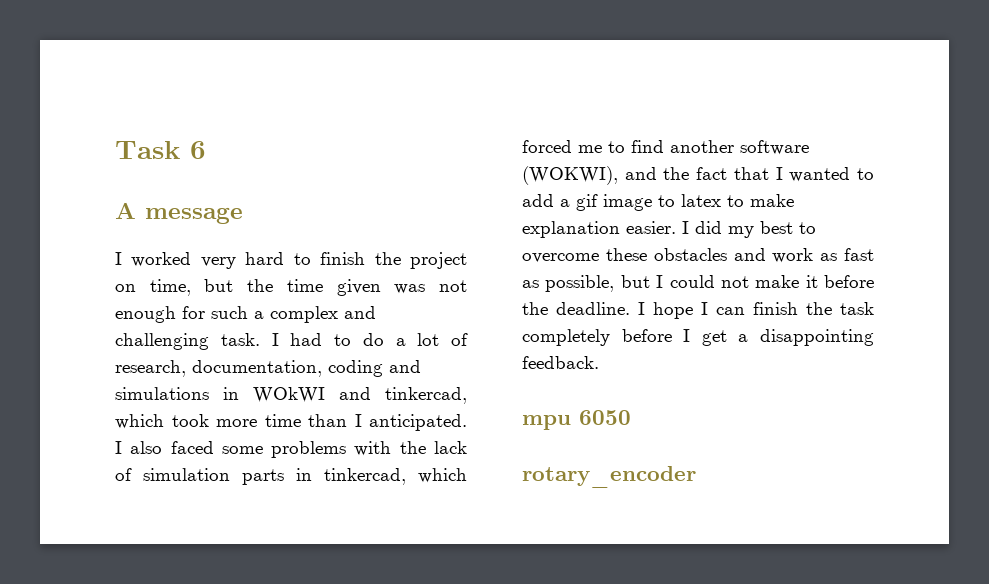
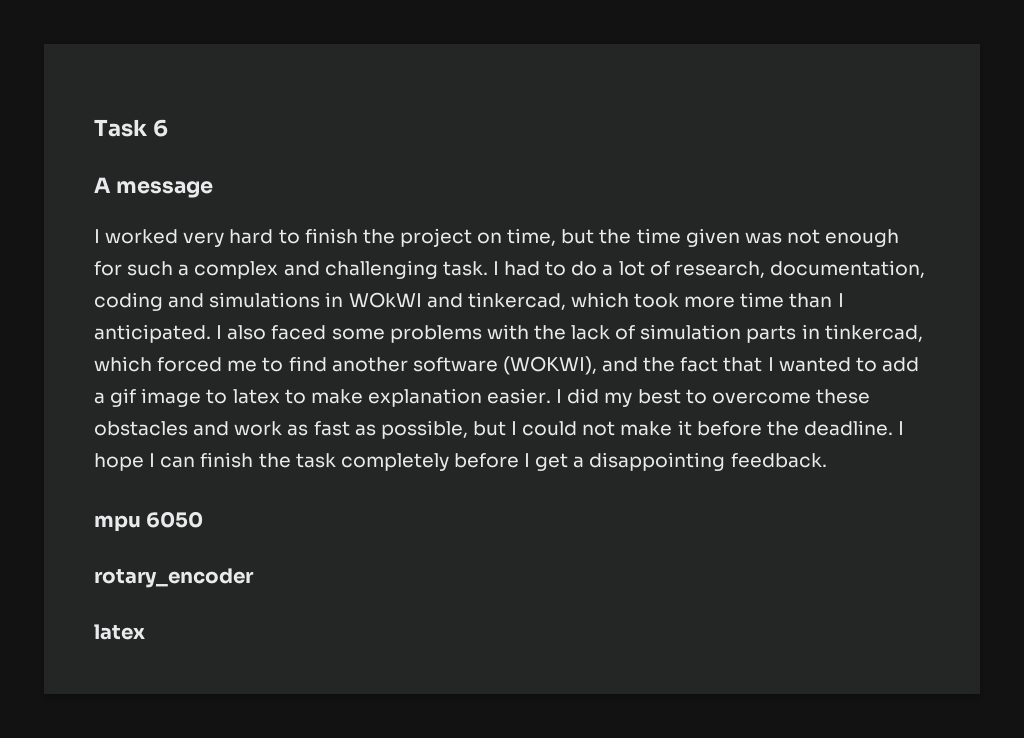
(696, 477) none -> [94,624,145,640] // latex

